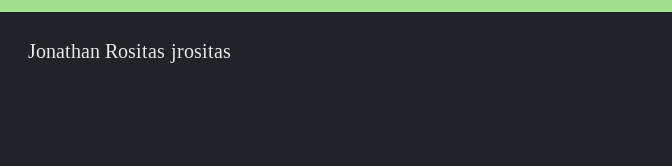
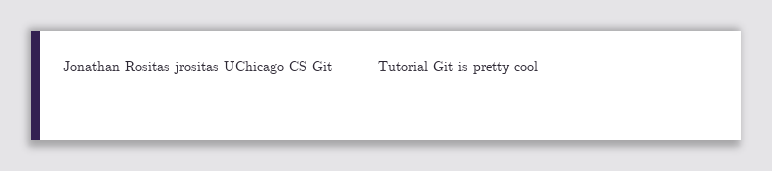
(231, 53) none -> [224,61,538,74] UChicago CS Git Tutorial Git is pretty cool

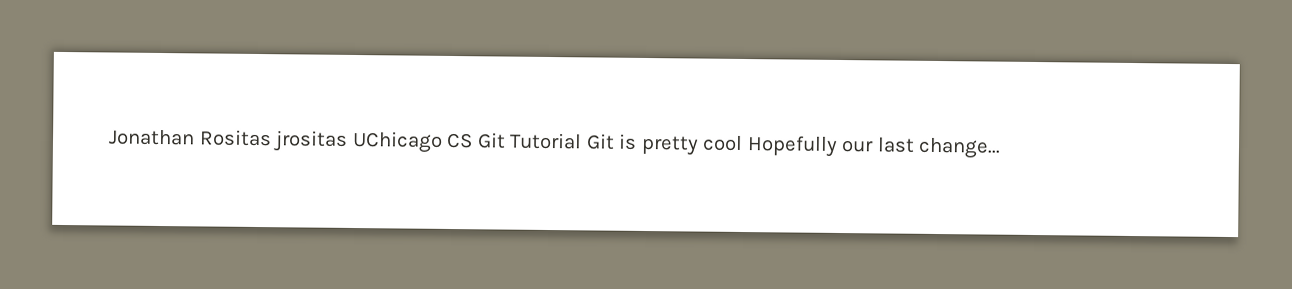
(538, 66) none -> [746,135,1002,159] Hopefully our last change...

